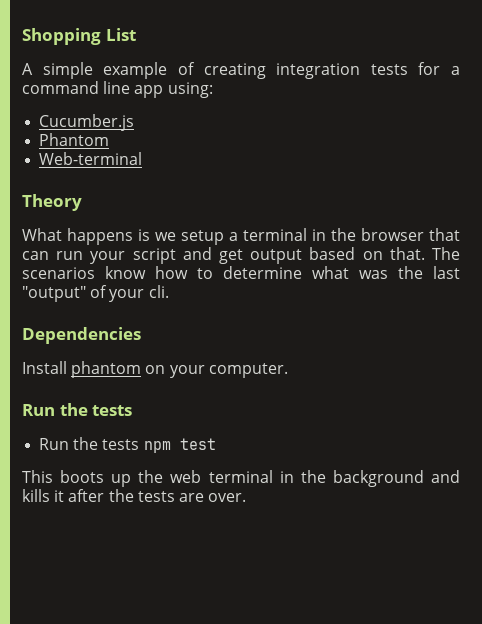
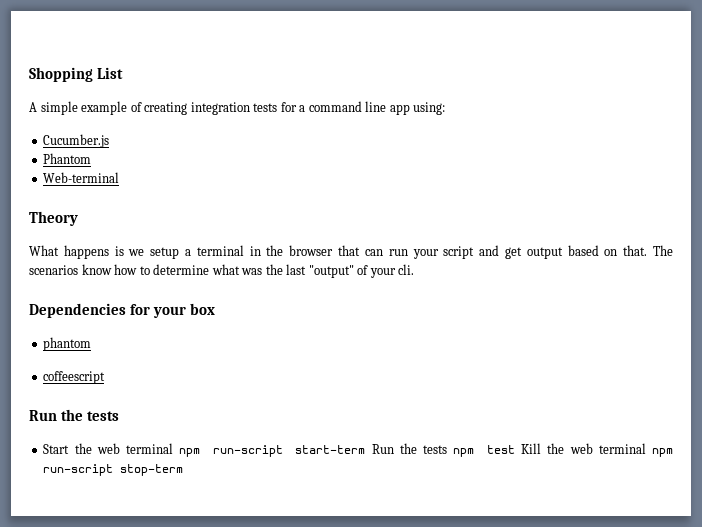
[22,361,288,378] [22,403,133,416] // Install phantom on your computer. // Run the tests // -> [130,303,216,318] [43,337,92,351] [43,371,106,384] [29,409,120,421] [43,443,366,457] for your box // phantom // coffeescript // Run the tests // Start the web terminal npm run-script start-term
[22,470,460,487] [22,489,247,502] // This boots up the web terminal in the background and kills it after the tests are over. -> [520,443,673,457] [43,464,184,476] Kill the web terminal npm run-script stop-term

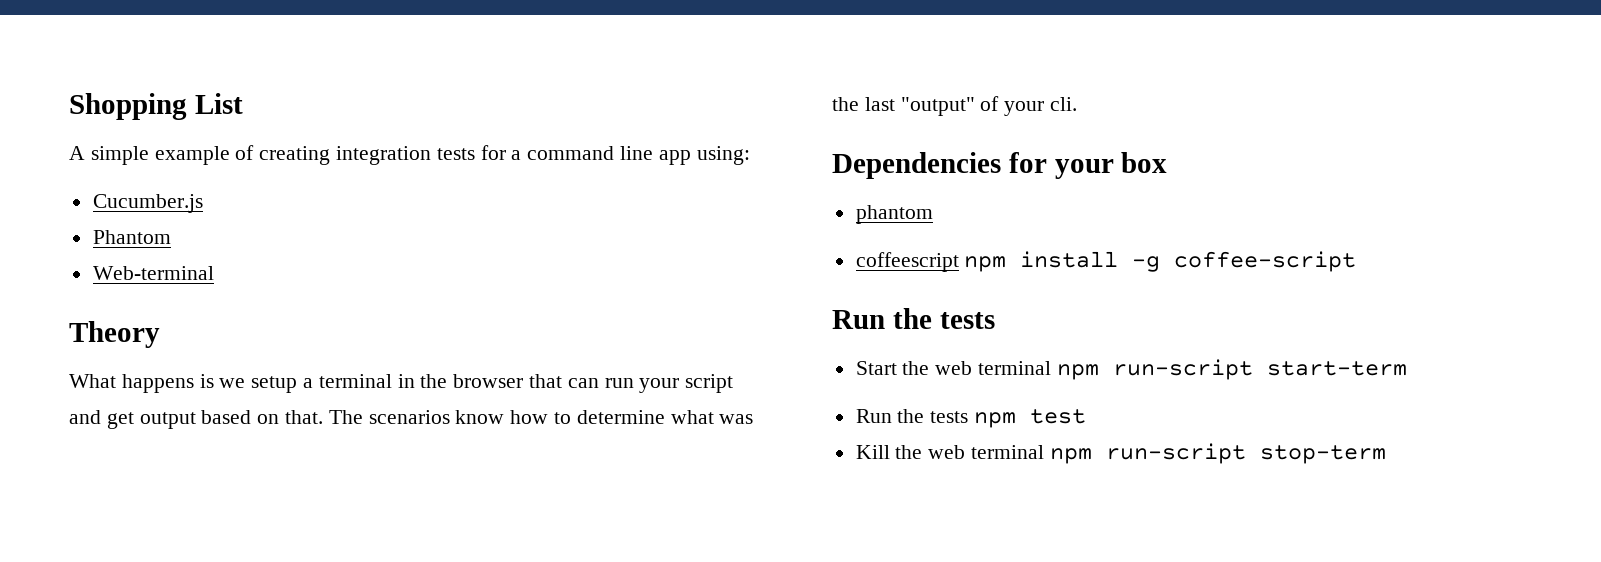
(106, 377) none -> [964,251,1357,272] npm install -g coffee-script
(366, 449) none -> (1407, 368) //
(515, 449) none -> (1087, 416) //

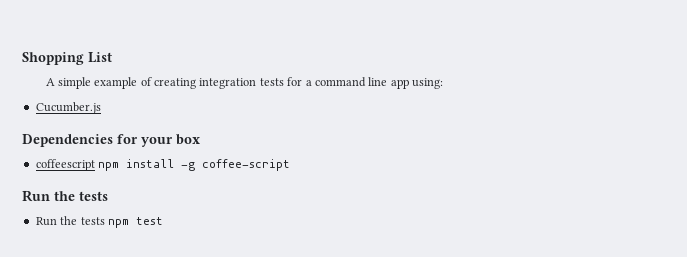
[92,230,171,244] [92,266,214,280] [69,321,160,348] [69,374,734,393] [69,410,754,429] [832,96,1078,116] // Phantom // Web-terminal // Theory // What happens is we setup a terminal in the browser that can run your script and get output based on that. The scenarios know how to determine what was the last "output" of your cli. -> (101, 108) none
[855,205,933,224] // phantom -> (200, 139) none
[855,359,1407,380] // Start the web terminal npm run-script start-term -> (108, 196) none
[855,443,1386,464] // Kill the web terminal npm run-script stop-term -> (163, 221) none

